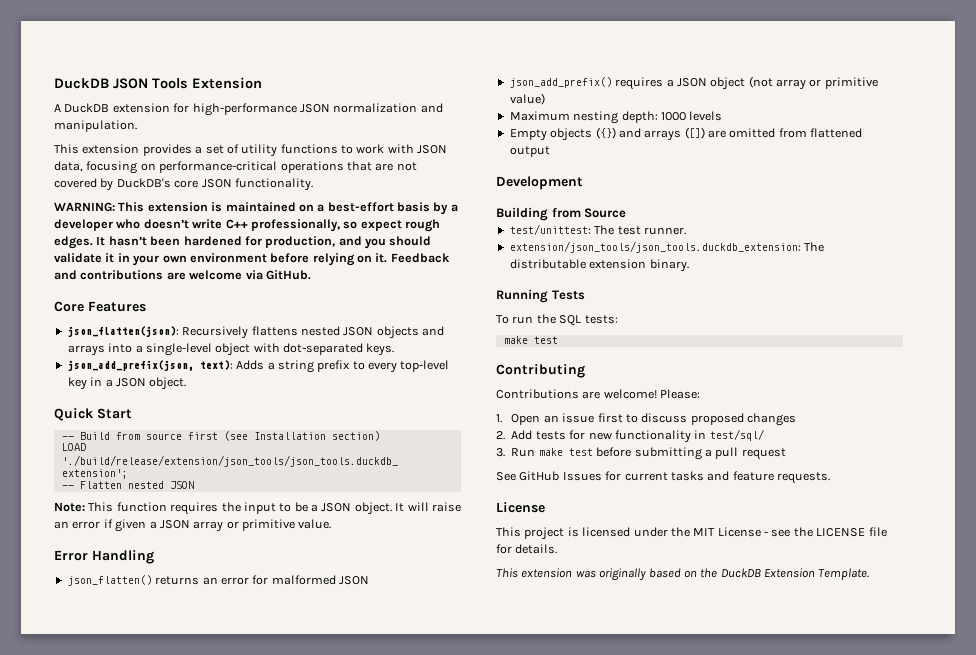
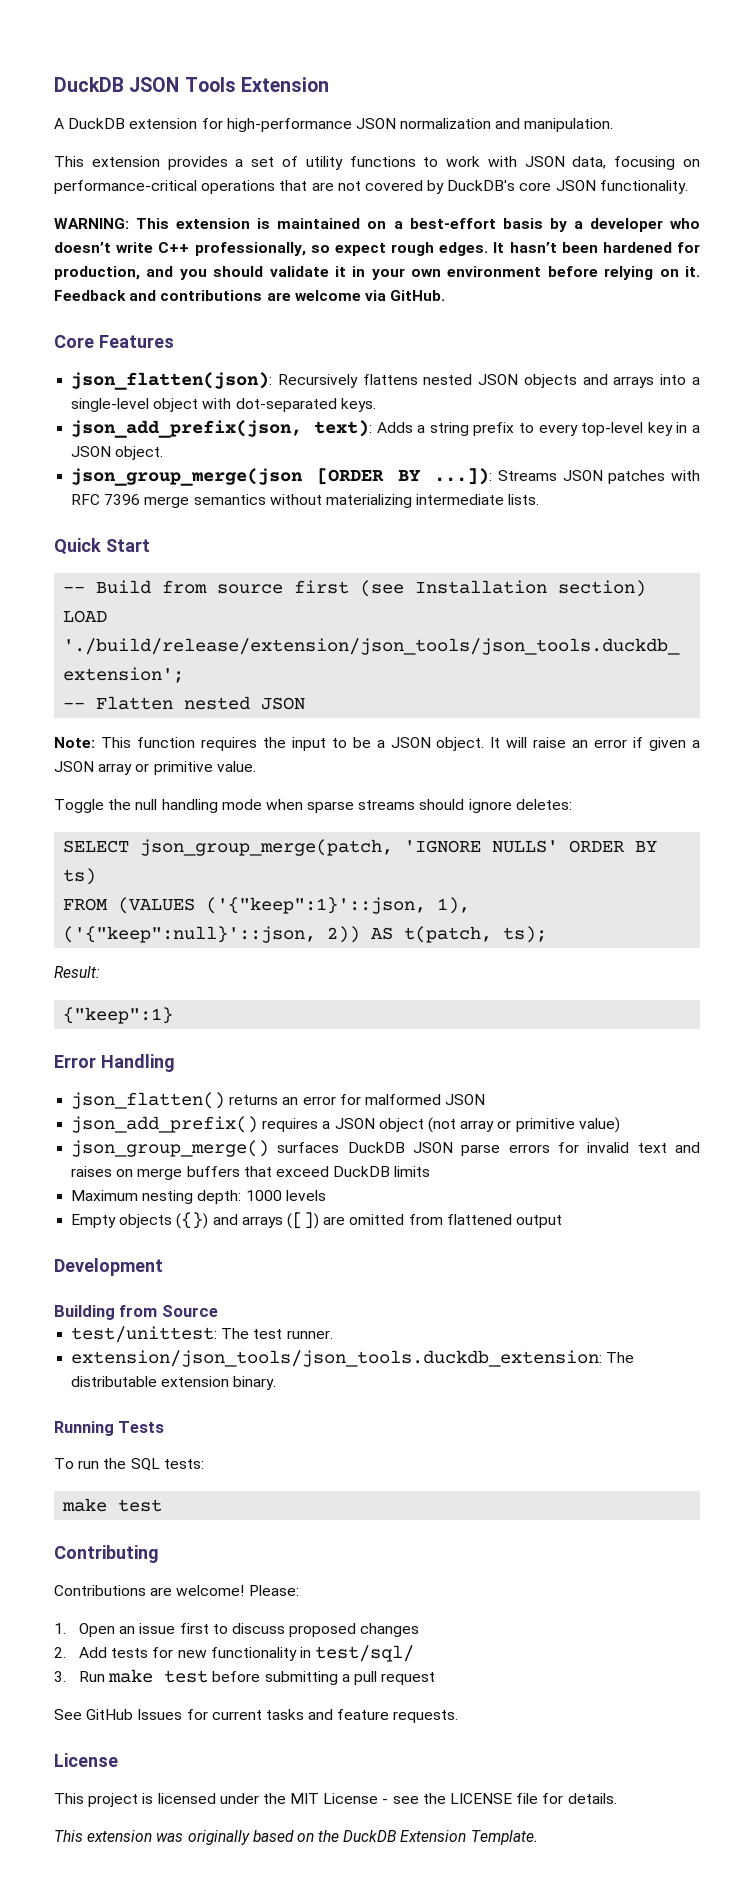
(187, 383) none -> [71,468,701,486] [71,494,540,508] // json_group_merge(json [ORDER BY ...]): Streams JSON patches with RFC 7396 merge semantics without materializing intermediate lists.
(332, 524) none -> [54,799,572,813] [63,839,658,856] [63,868,97,885] [63,897,471,914] [63,926,548,943] [54,966,100,978] [63,1007,174,1024] // Toggle the null handling mode when sparse streams should ignore deletes: // SELECT json_group_merge(patch, 'IGNORE NULLS' ORDER BY ts) // FROM (VALUES ('{"keep":1}'::json, 1), ('{"keep":null}'::json, 2)) AS t(patch, ts); // Result: // {"keep":1}
(545, 99) none -> [71,1140,700,1157] [71,1166,431,1180] // json_group_merge() surfaces DuckDB JSON parse errors for invalid text and raises on merge buffers that exceed DuckDB limits

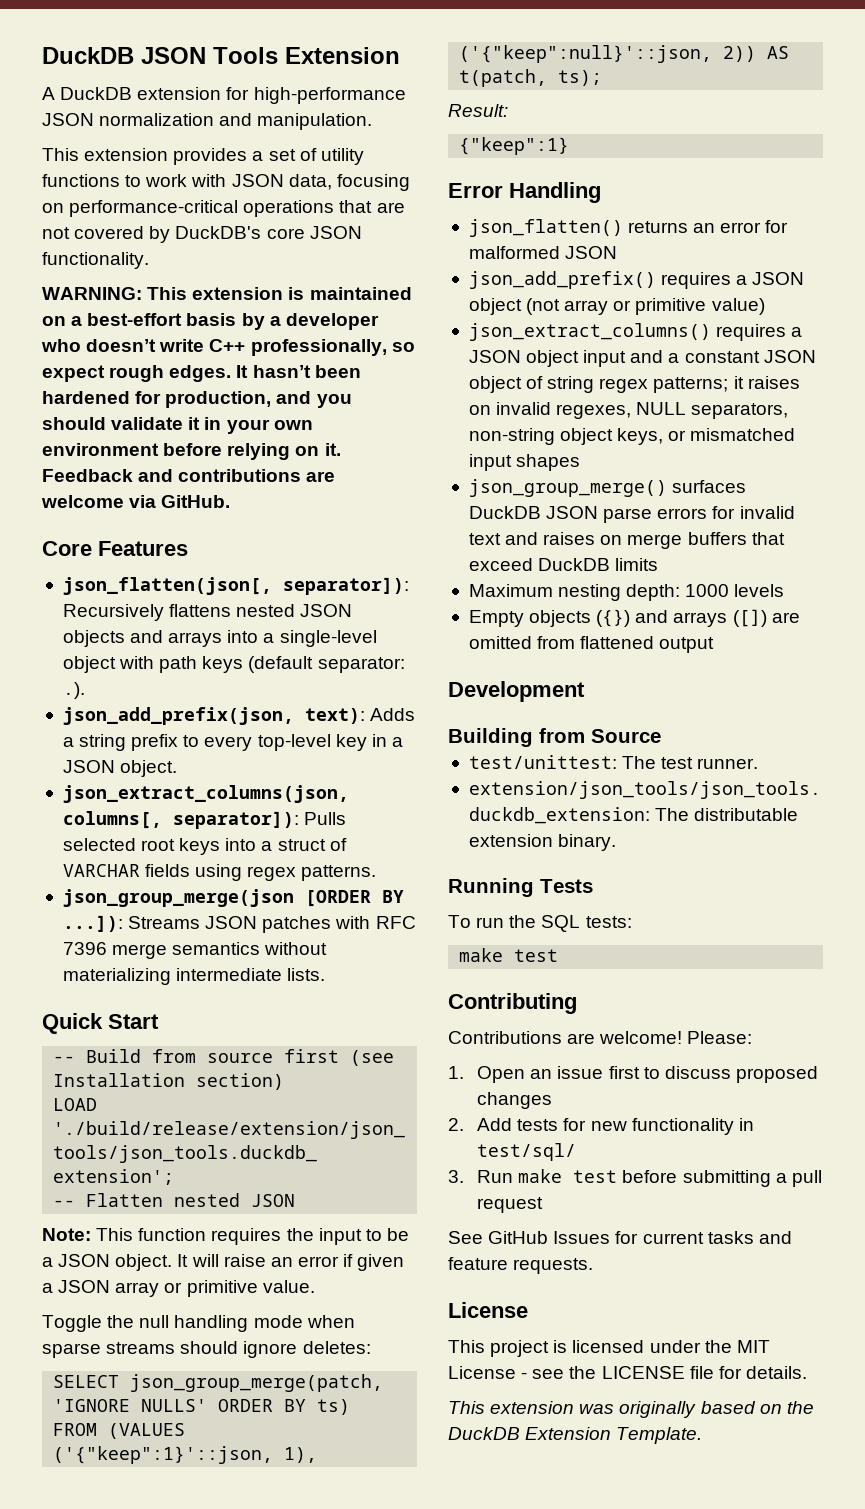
[71,372,273,390] json_flatten(json): -> [62,577,409,595] json_flatten(json[, separator]):
[235,398,376,412] dot-separated keys. -> [159,656,405,673] [62,682,85,699] path keys (default separator: .).
(164, 453) none -> [62,785,349,803] [62,811,347,829] [62,838,347,855] [62,864,377,881] // json_extract_columns(json, columns[, separator]): Pulls selected root keys into a struct of VARCHAR fields using regex patterns.
(620, 1125) none -> [468,323,803,341] [468,350,816,367] [468,376,800,393] [468,402,789,419] [468,428,796,445] [468,454,581,471] // json_extract_columns() requires a JSON object input and a constant JSON object of string regex patterns; it raises on invalid regexes, NULL separators, non-string object keys, or mismatched input shapes

